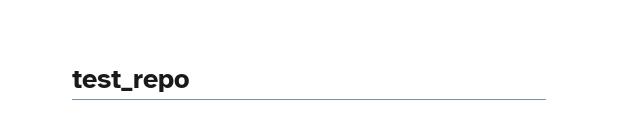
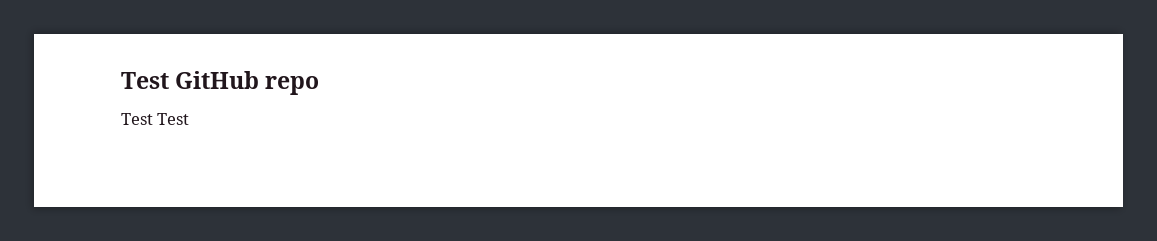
[72,71,189,92] test_repo -> [121,71,320,95] [121,113,190,125] Test GitHub repo // Test Test

